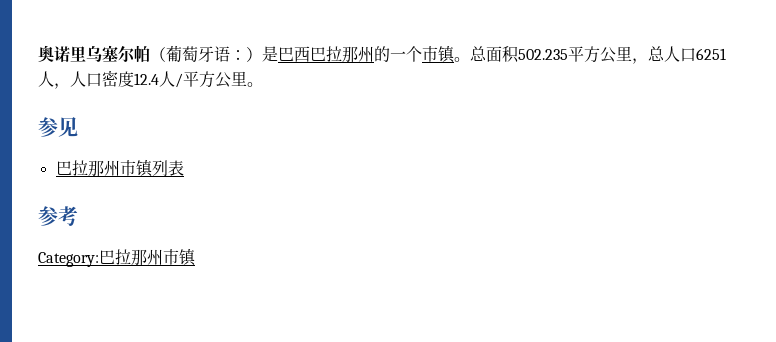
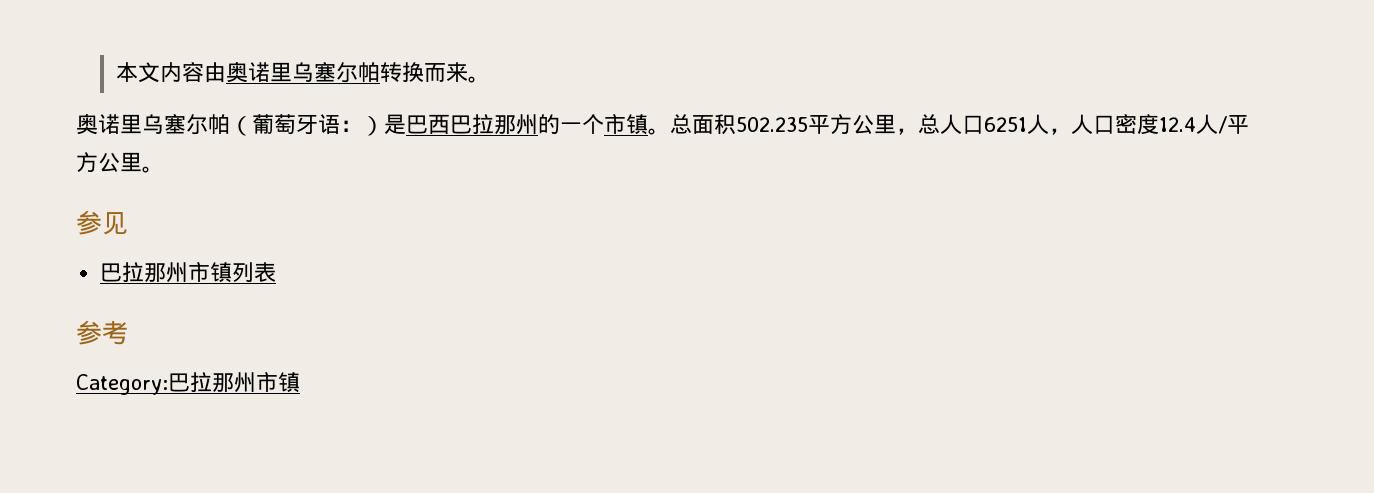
(38, 53) none -> [115,61,490,83] 本文内容由奥诺里乌塞尔帕转换而来。 //

